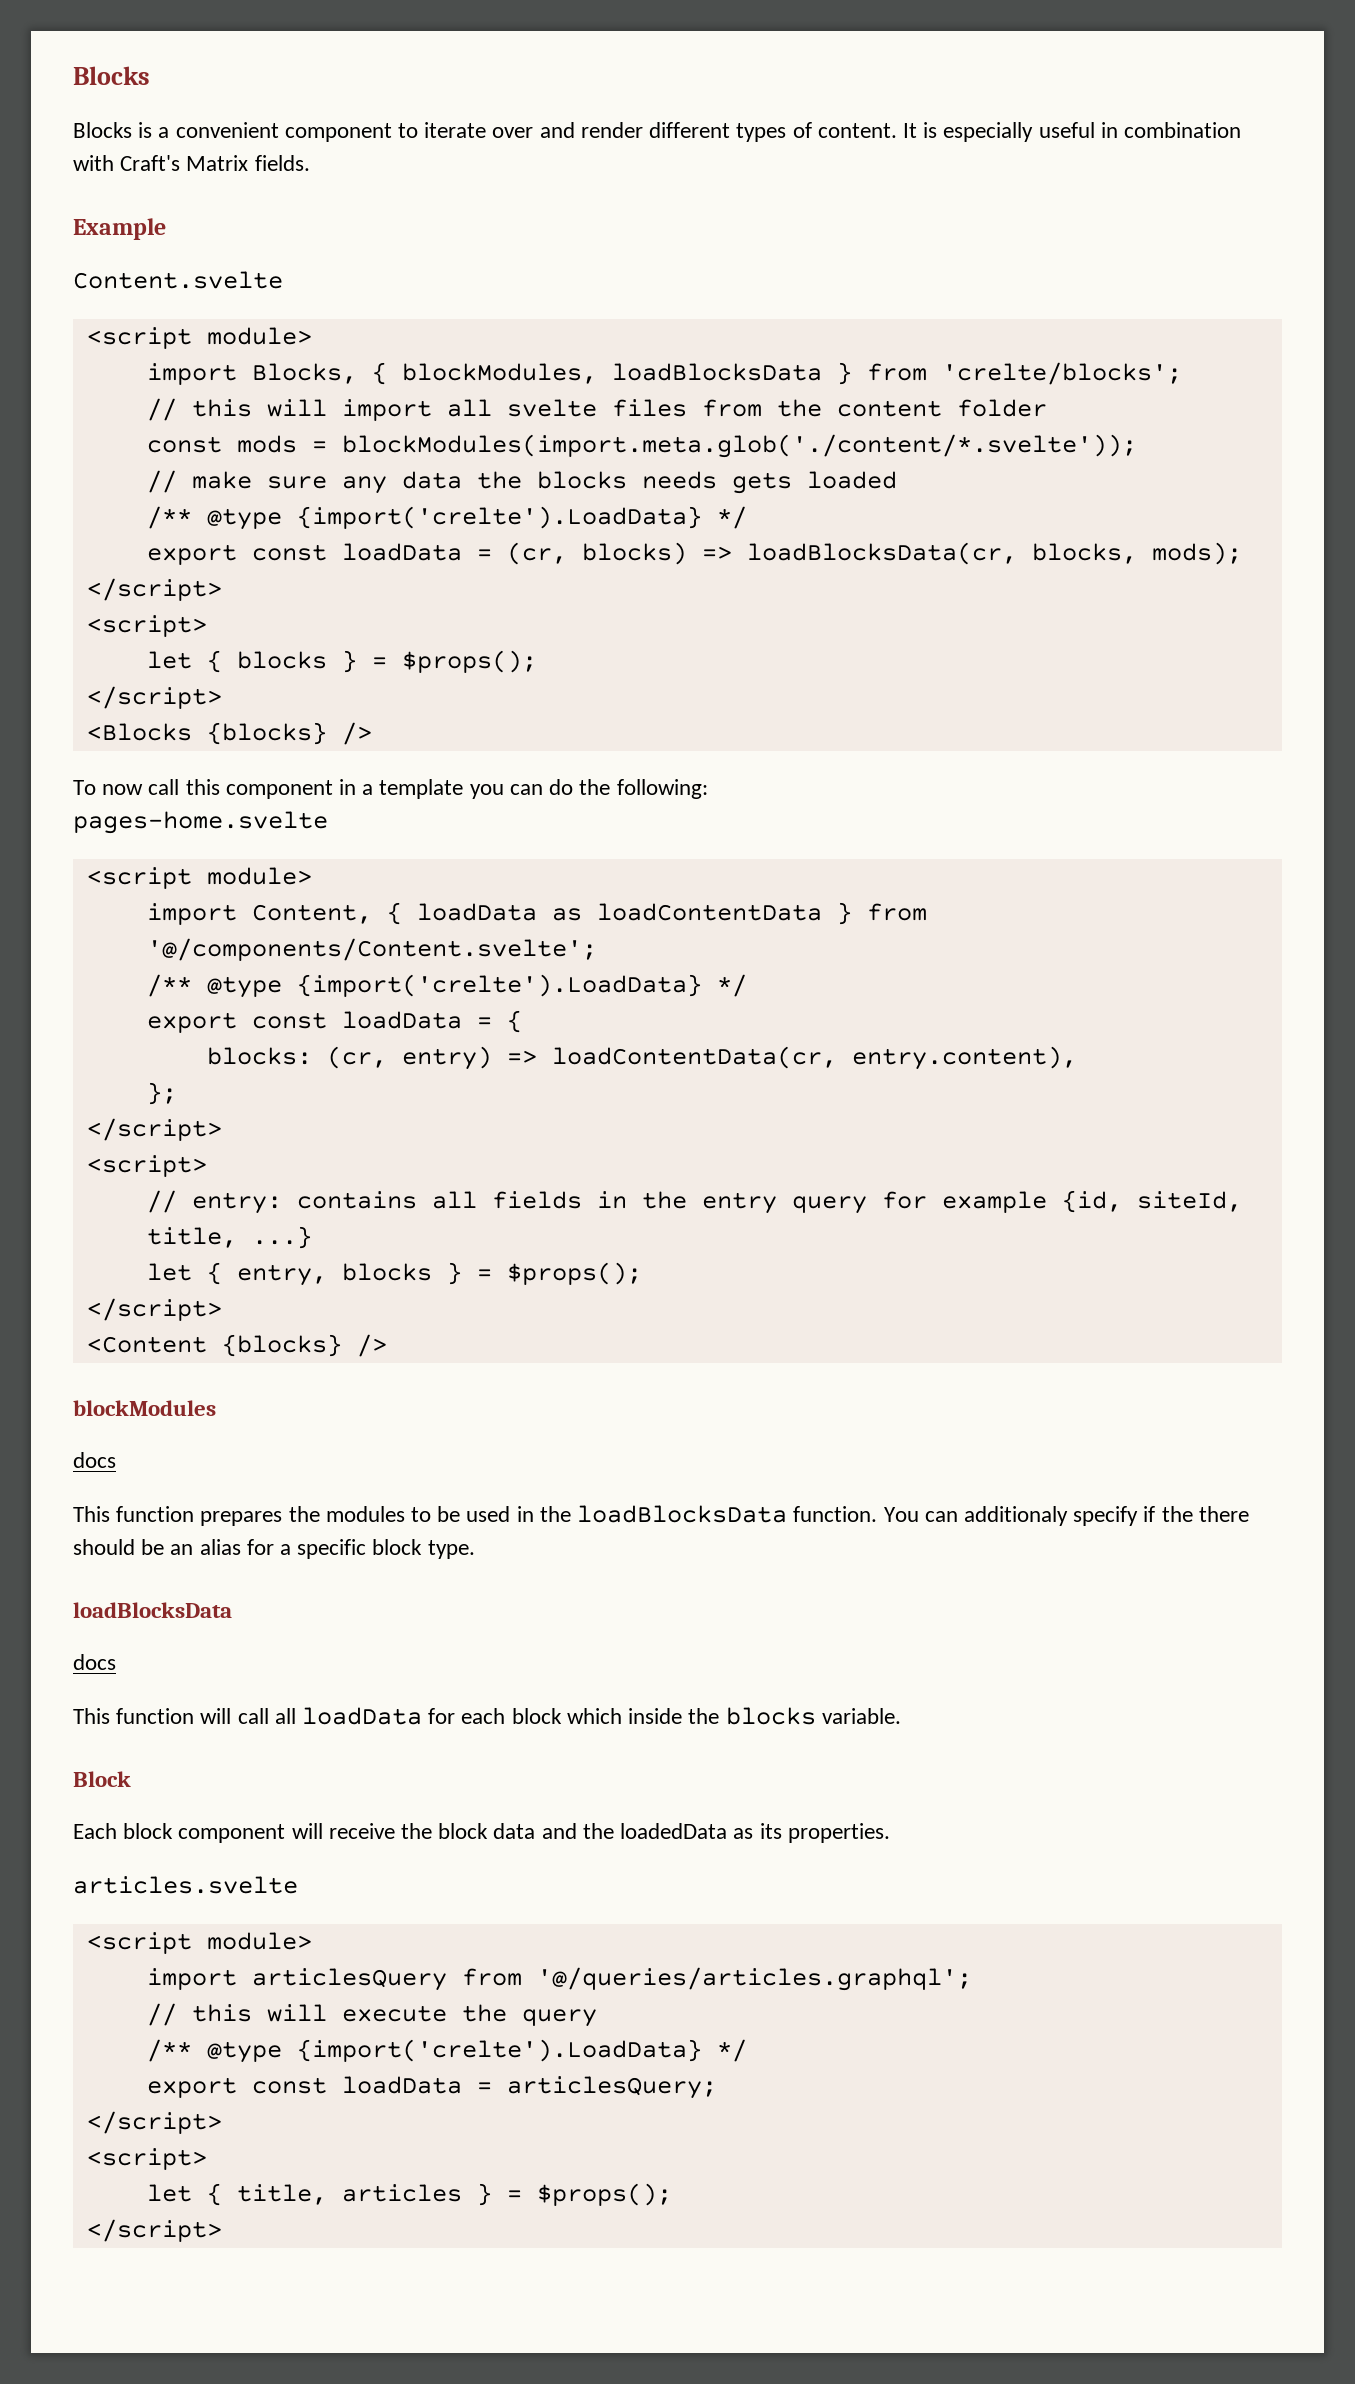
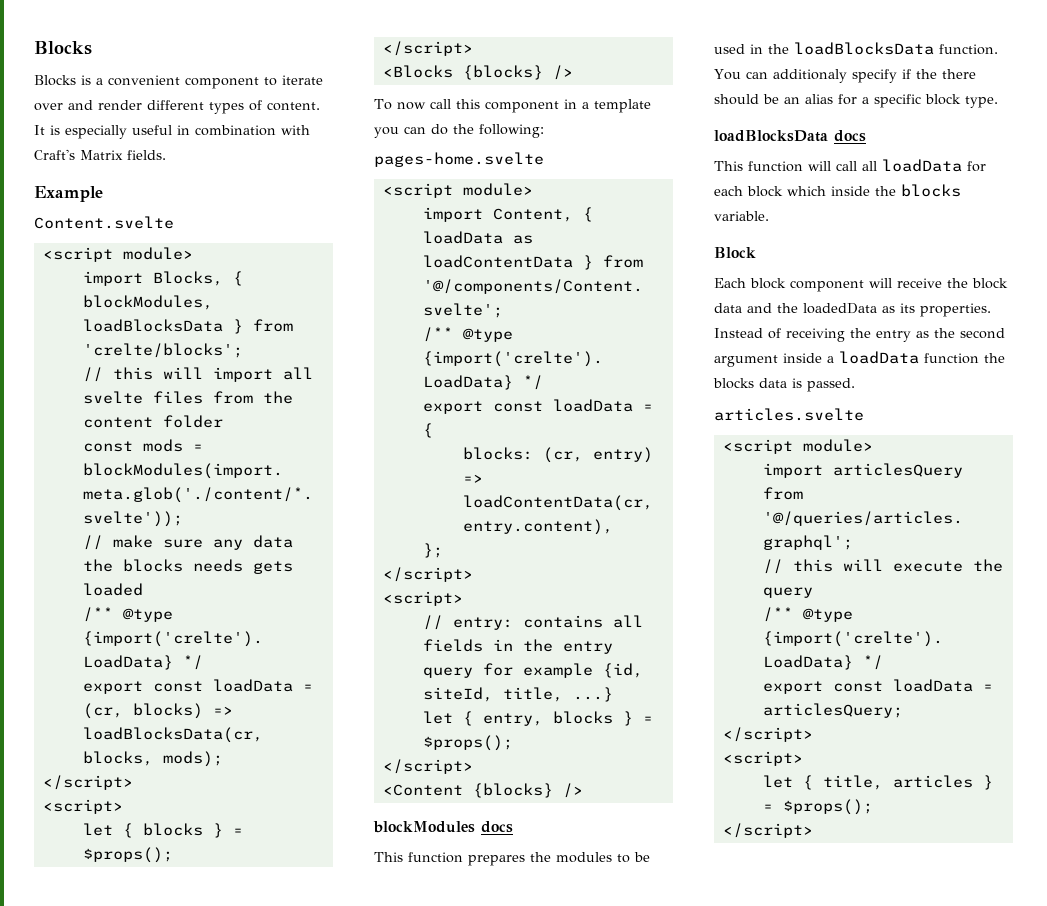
(216, 1408) // -> (475, 827) none
(232, 1610) // -> (828, 136) none
(890, 1833) none -> [714,328,1005,342] [714,351,1005,367] [713,378,855,392] Instead of receiving the entry as the second argument inside a loadData function the blocks data is passed.

